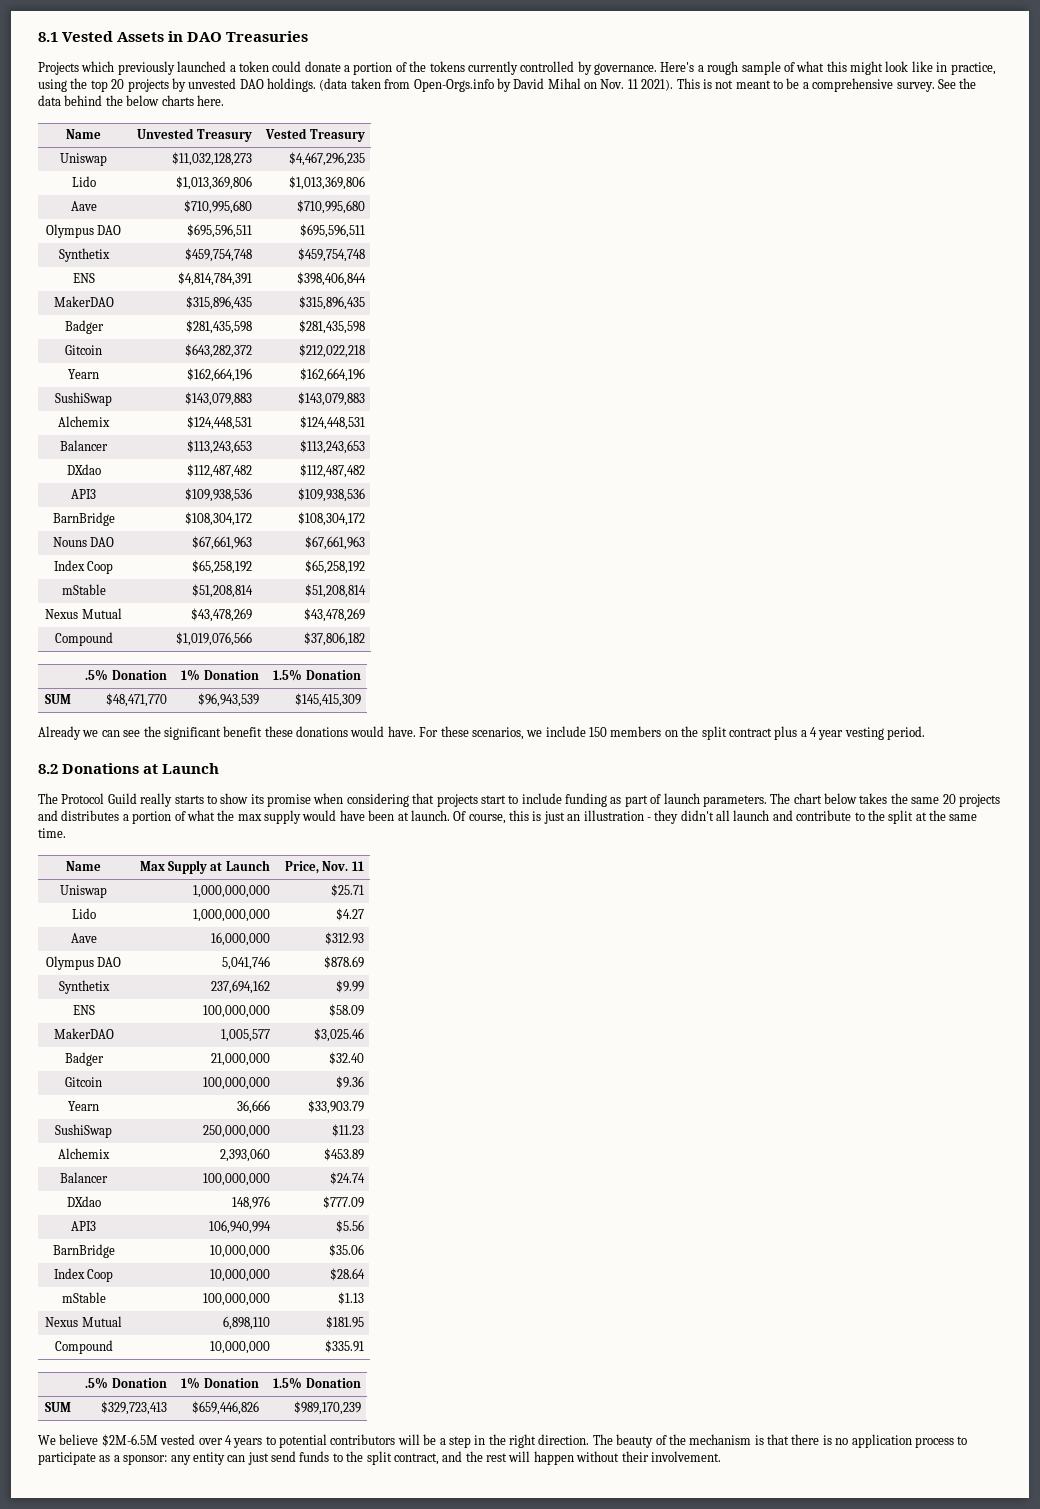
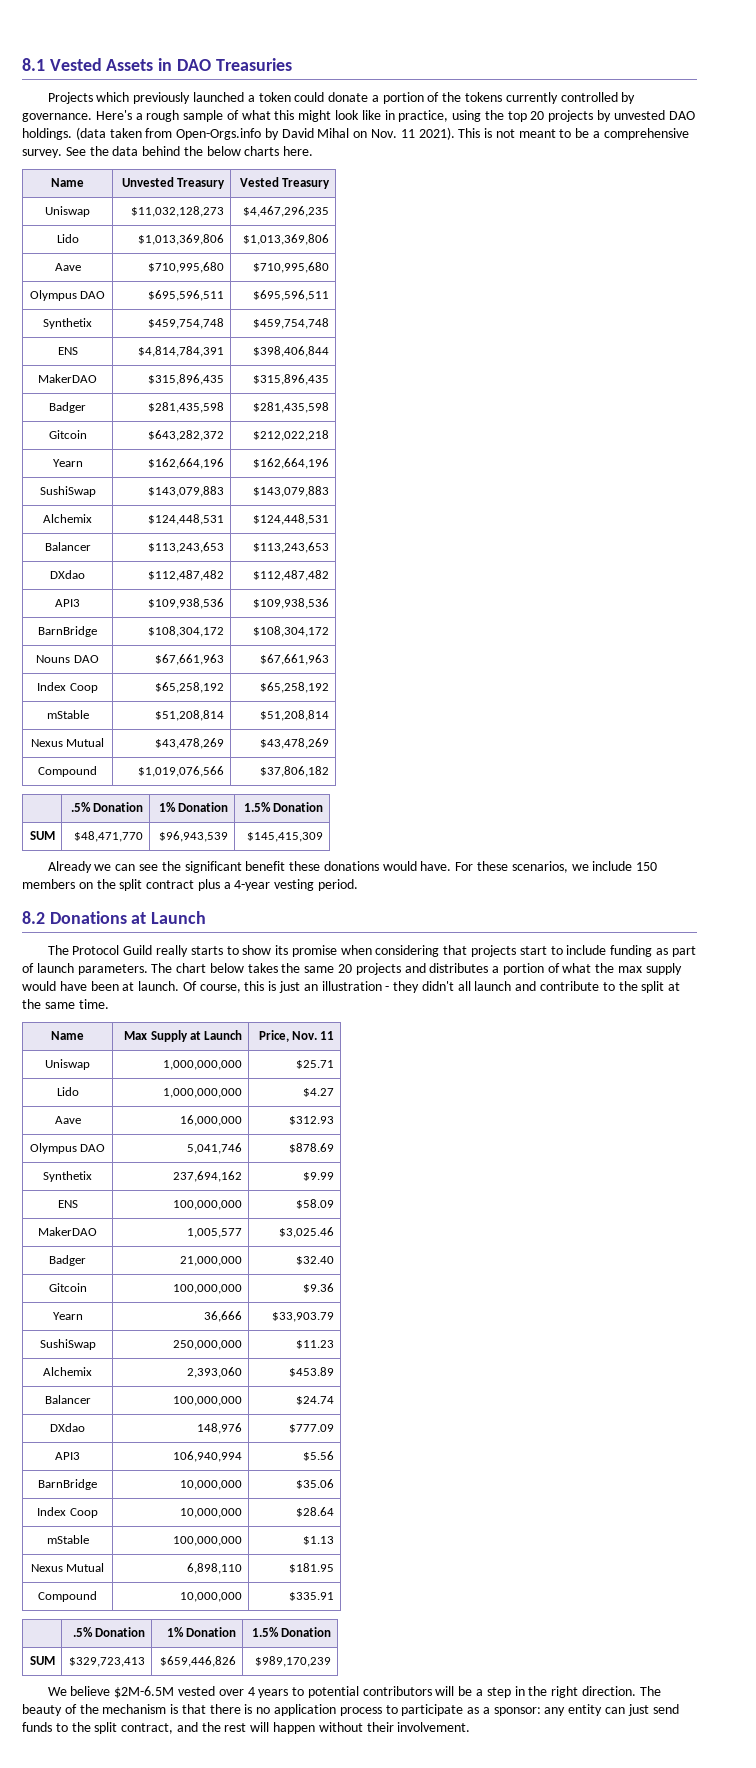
[810,727,844,740] 4 year -> [234,880,271,891] 4-year

